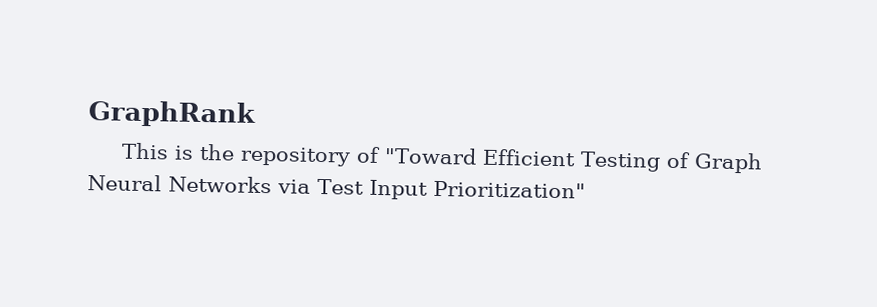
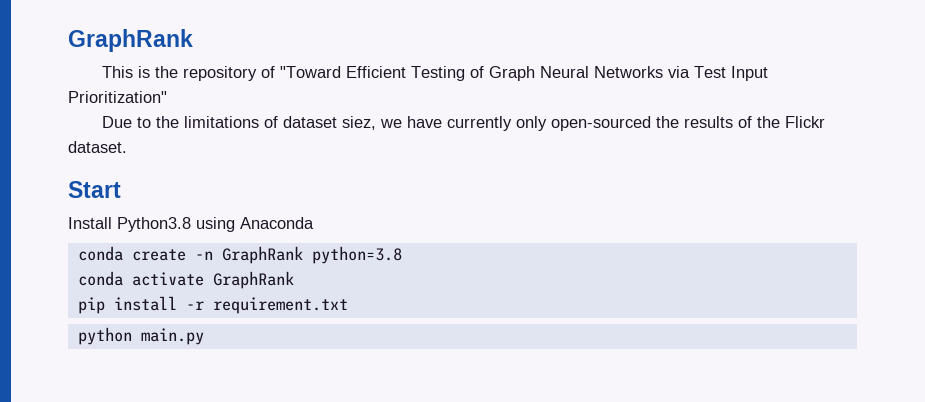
(586, 189) none -> [101,116,825,131] [68,141,127,153] [68,181,121,198] [68,217,314,232] [77,246,402,264] [77,271,294,289] [77,296,348,314] [77,327,204,345] // Due to the limitations of dataset siez, we have currently only open-sourced the results of the Flickr dataset. // Start // Install Python3.8 using Anaconda // conda create -n GraphRank python=3.8 // conda activate GraphRank // pip install -r requirement.txt // python main.py

